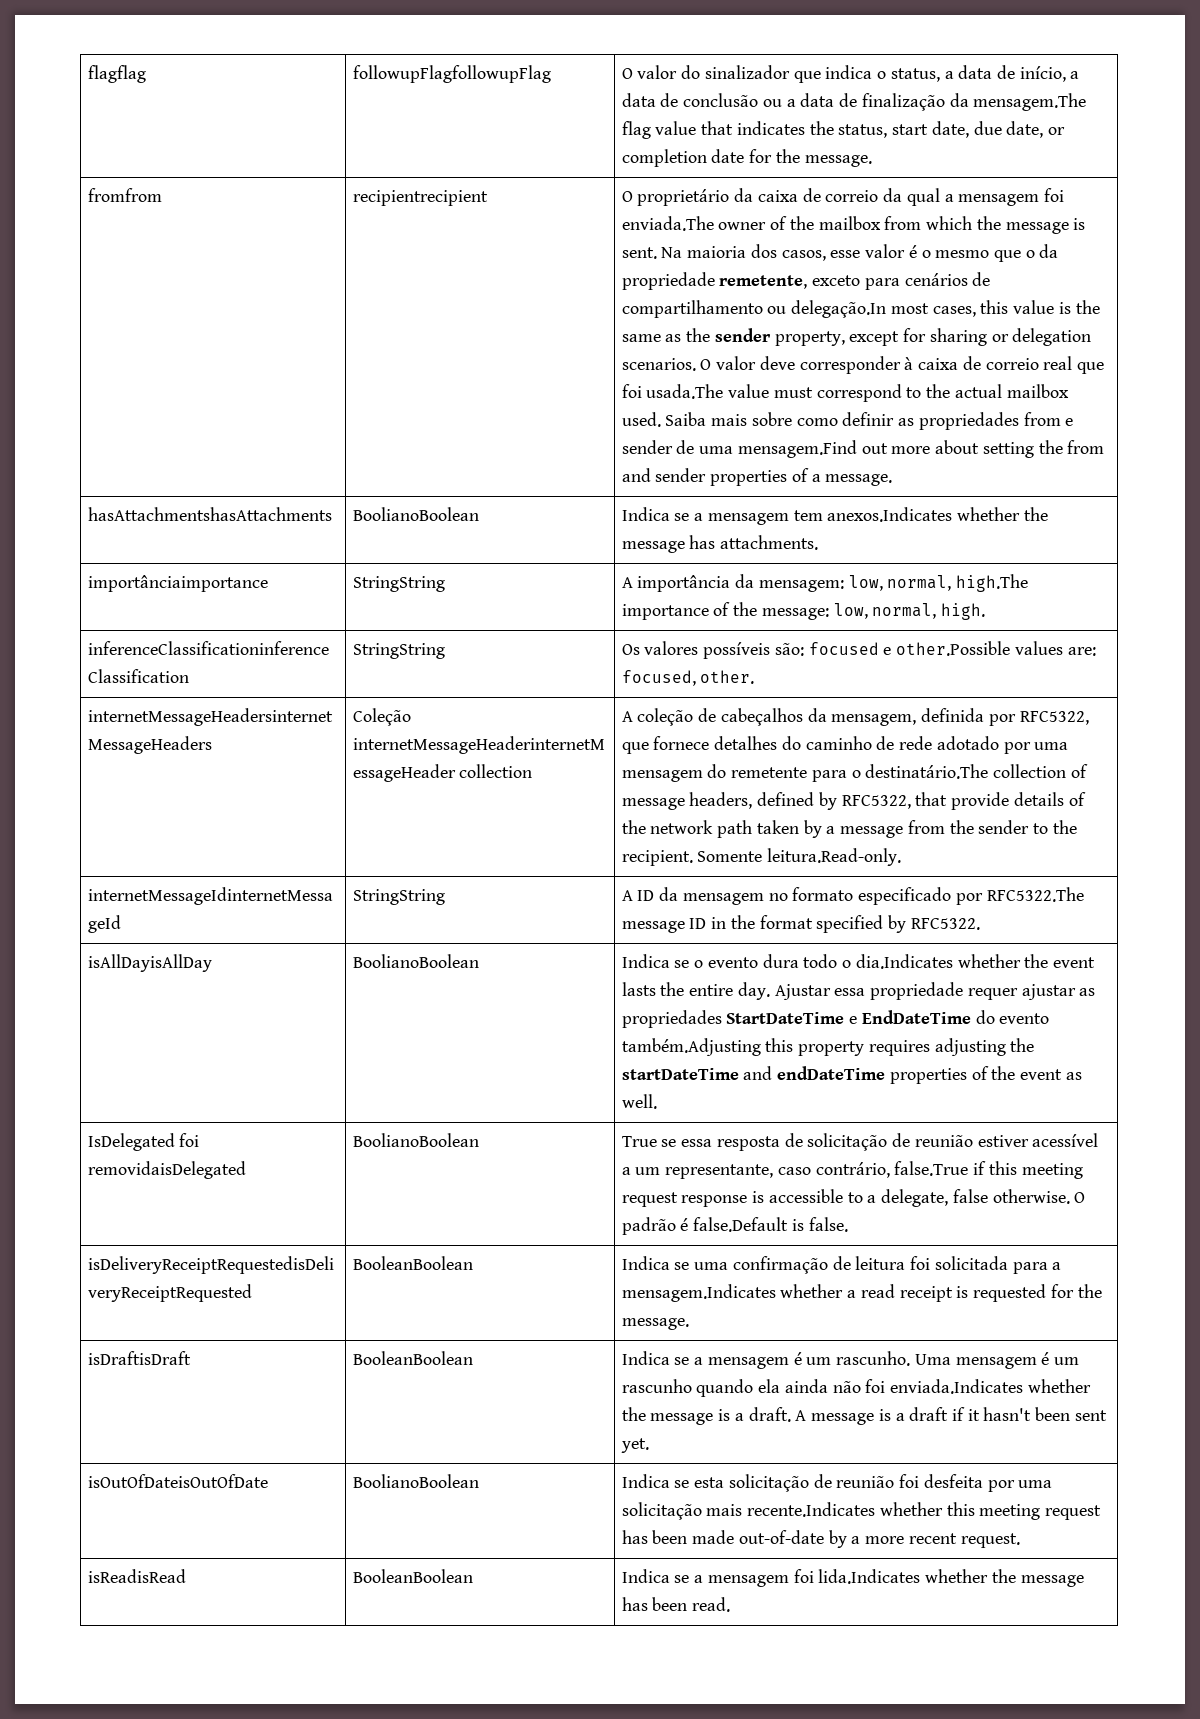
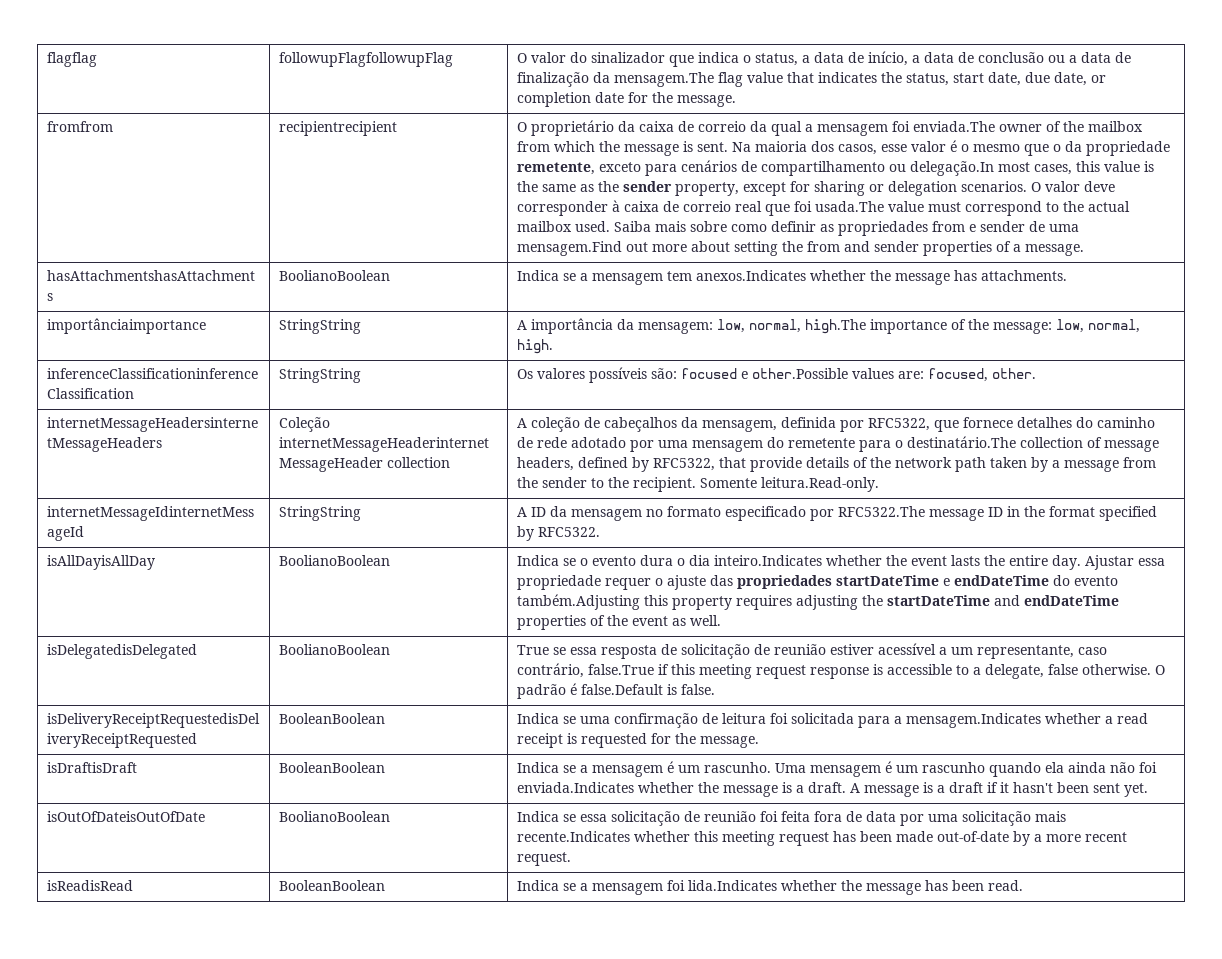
[803,954,953,969] todo o dia.Indicates -> [677,555,823,566] o dia inteiro.Indicates
[1021,984,1096,1000] [621,1010,971,1028] ajustar as propriedades StartDateTime e EndDateTime -> [655,575,1050,590] o ajuste das propriedades startDateTime e endDateTime
[87,1133,200,1151] [87,1161,246,1179] IsDelegated foi removidaisDelegated -> [47,644,198,659] isDelegatedisDelegated
[694,1477,725,1488] esta -> [580,814,608,822] essa
[923,1474,983,1488] desfeita -> [781,811,897,822] feita fora de data

